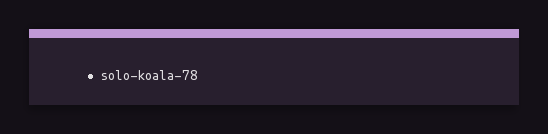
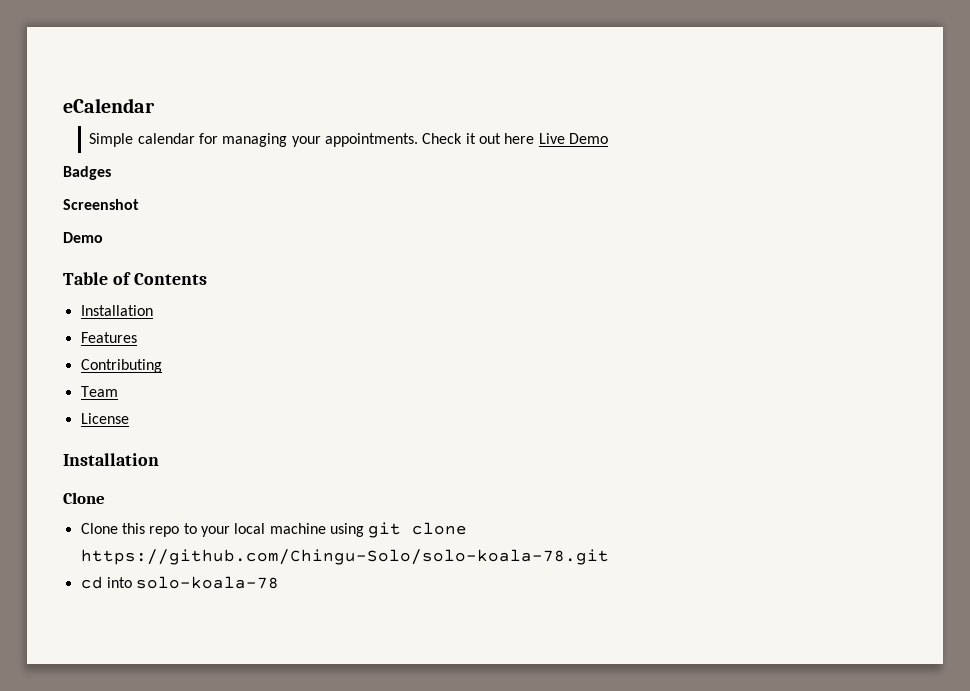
(99, 75) none -> [63,98,155,113] [89,133,608,147] [63,166,111,180] [63,199,139,210] [63,232,103,243] [63,272,207,285] [80,305,153,316] [80,332,137,343] [80,359,162,373] [80,386,118,397] [80,413,129,424] [63,453,159,466] [63,492,105,504] [80,522,468,538] [80,549,609,565] [80,576,132,589] eCalendar // Simple calendar for managing your appointments. Check it out here Live Demo // Badges // Screenshot // Demo // Table of Contents // Installation // Features // Contributing // Team // License // Installation // Clone // Clone this repo to your local machine using git clone https://github.com/Chingu-Solo/solo-koala-78.git // cd into

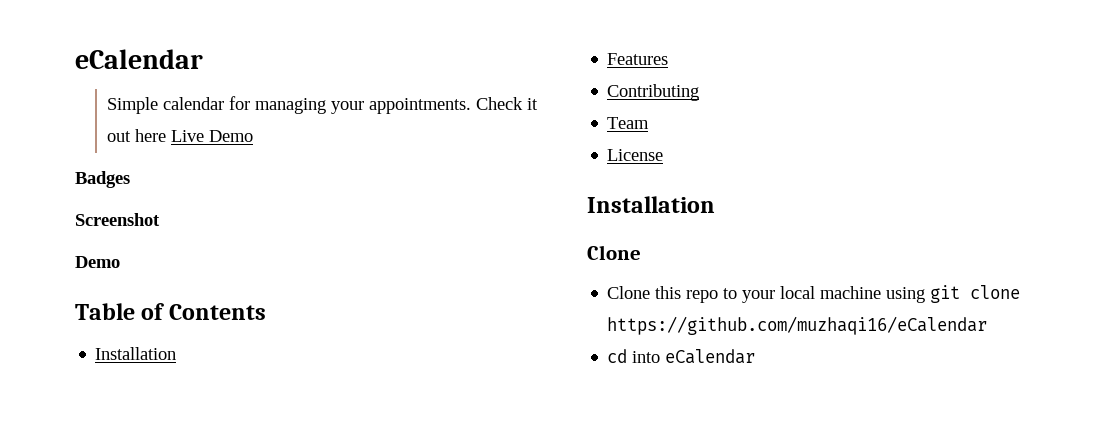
[80,549,609,565] https://github.com/Chingu-Solo/solo-koala-78.git -> [607,316,988,335] https://github.com/muzhaqi16/eCalendar
[136,576,280,589] solo-koala-78 -> [665,349,756,364] eCalendar

